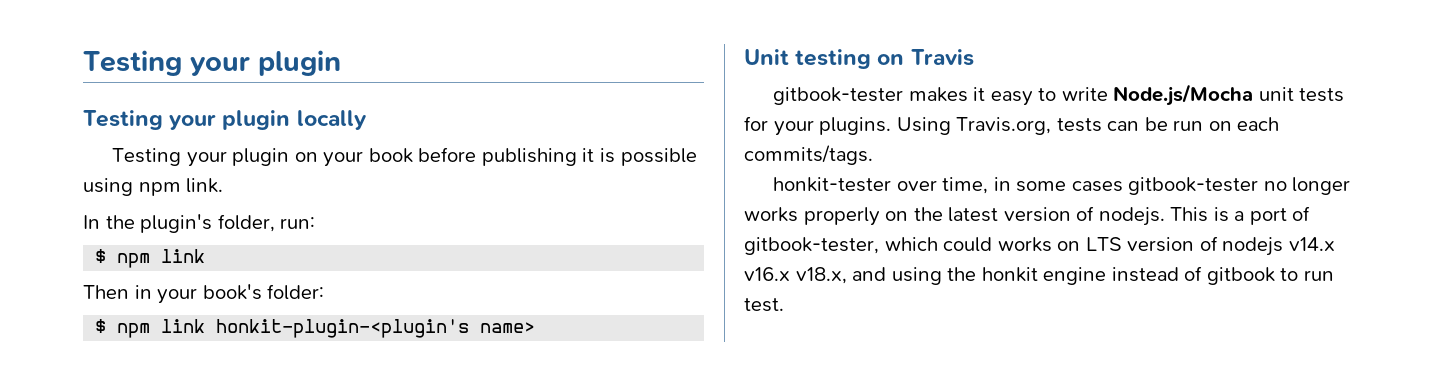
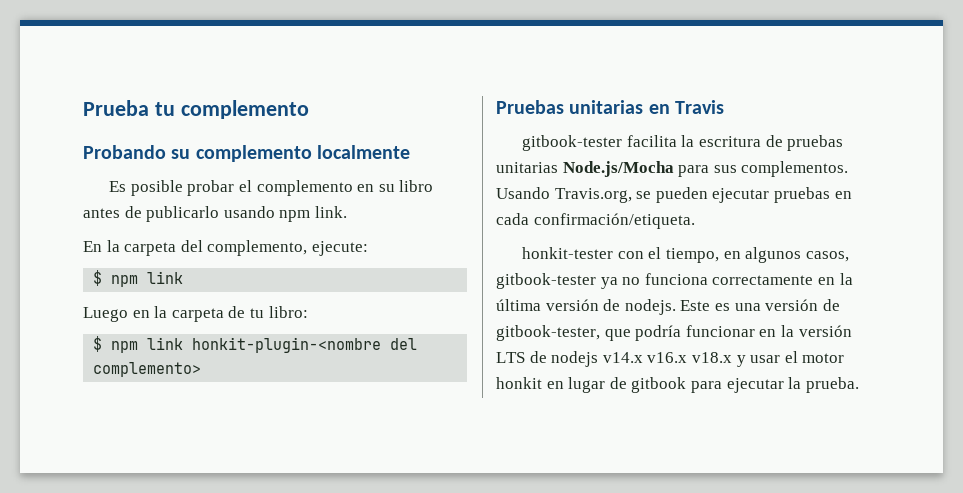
[83,50,341,76] [83,110,367,130] [112,147,697,167] [83,178,224,196] [83,214,316,233] [95,249,206,268] [83,284,325,304] [95,319,536,338] [744,49,974,69] [773,84,1345,106] [744,116,1280,136] [744,145,873,165] [773,177,1351,195] [744,206,1311,226] [744,236,1335,256] [744,266,1334,285] [744,298,784,312] Testing your plugin // Testing your plugin locally // Testing your plugin on your book before publishing it is possible using npm link. // In the plugin's folder, run: // $ npm link // Then in your book's folder: // $ npm link honkit-plugin-<plugin's name> // Unit testing on Travis // gitbook-tester makes it easy to write Node.js/Mocha unit tests for your plugins. Using Travis.org, tests can be run on each commits/tags. // honkit-tester over time, in some cases gitbook-tester no longer works properly on the latest version of nodejs. This is a port of gitbook-tester, which could works on LTS version of nodejs v14.x v16.x v18.x, and using the honkit engine instead of gitbook to run test. -> [83,100,309,119] [83,145,411,162] [109,180,434,196] [83,206,347,222] [83,240,368,256] [93,270,184,287] [83,306,308,322] [93,336,418,353] [93,362,202,377] [496,100,725,114] [522,135,844,151] [496,161,849,177] [496,187,852,203] [496,213,695,229] [522,247,849,263] [496,273,853,289] [496,299,840,315] [496,325,852,341] [496,351,845,367] [496,377,859,393] Prueba tu complemento // Probando su complemento localmente // Es posible probar el complemento en su libro antes de publicarlo usando npm link. // En la carpeta del complemento, ejecute: // $ npm link // Luego en la carpeta de tu libro: // $ npm link honkit-plugin-<nombre del complemento> // Pruebas unitarias en Travis // gitbook-tester facilita la escritura de pruebas unitarias Node.js/Mocha para sus complementos. Usando Travis.org, se pueden ejecutar pruebas en cada confirmación/etiqueta. // honkit-tester con el tiempo, en algunos casos, gitbook-tester ya no funciona correctamente en la última versión de nodejs. Este es una versión de gitbook-tester, que podría funcionar en la versión LTS de nodejs v14.x v16.x v18.x y usar el motor honkit en lugar de gitbook para ejecutar la prueba.

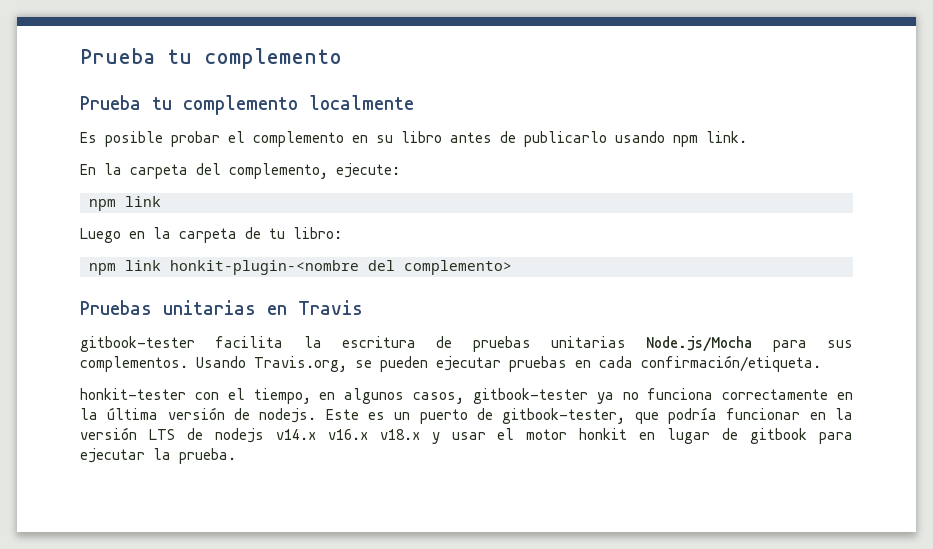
[83,145,191,159] Probando su -> [80,95,172,110] Prueba tu
[93,270,103,286] $ -> (400, 170) none
[93,336,103,352] $ -> (342, 233) none
[734,299,819,311] una versión -> [394,409,468,424] un puerto

